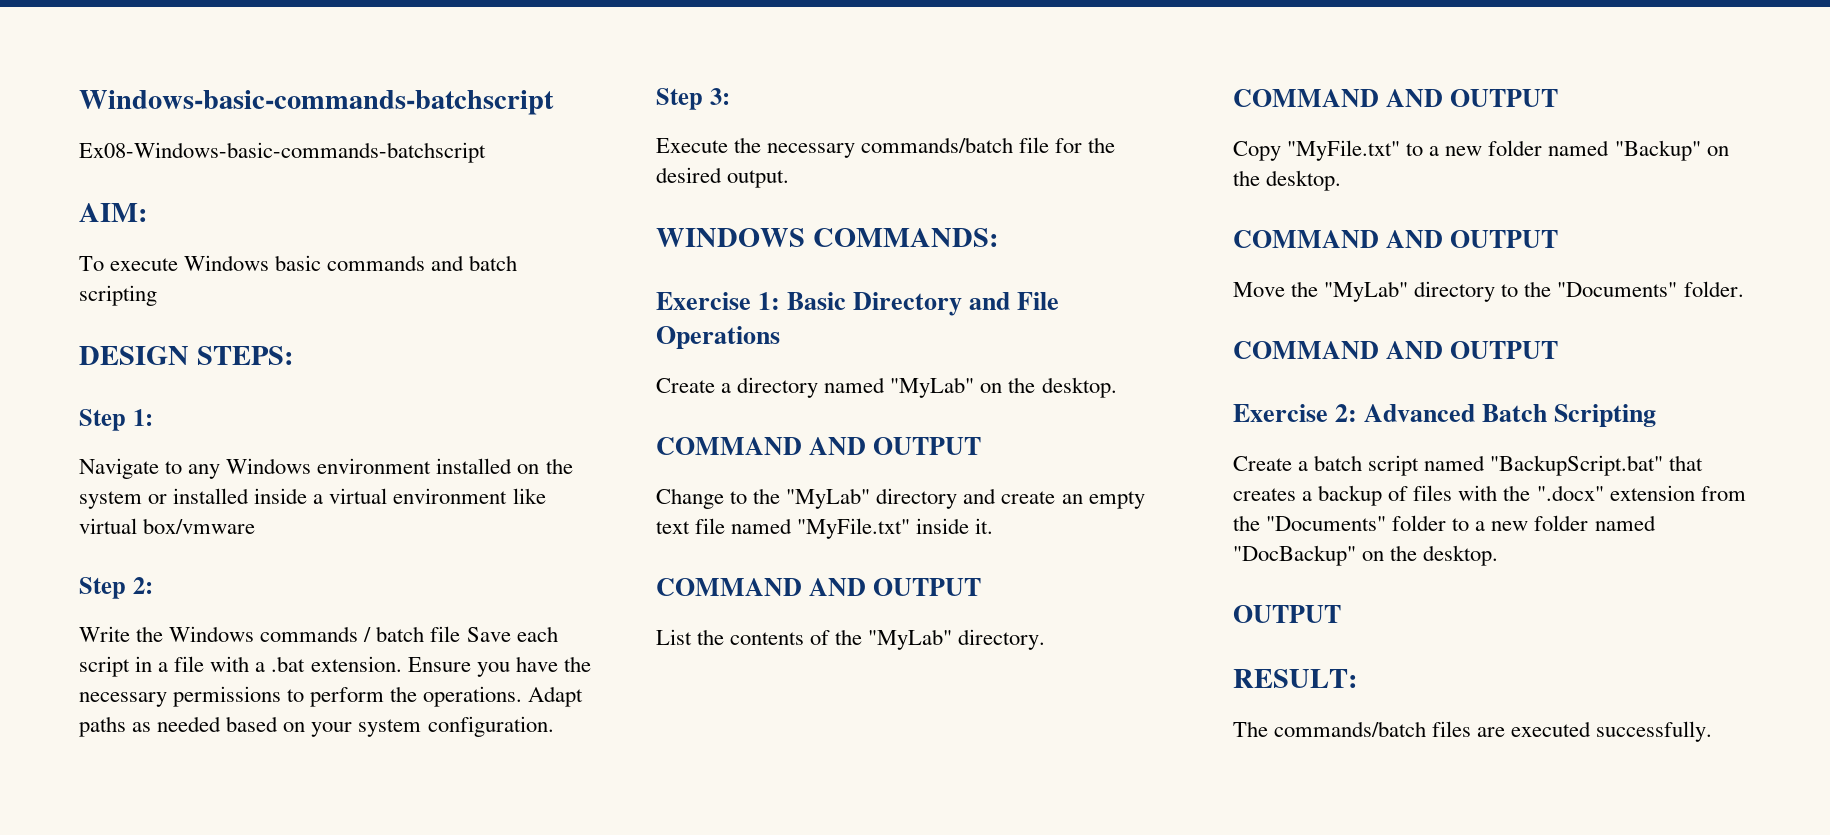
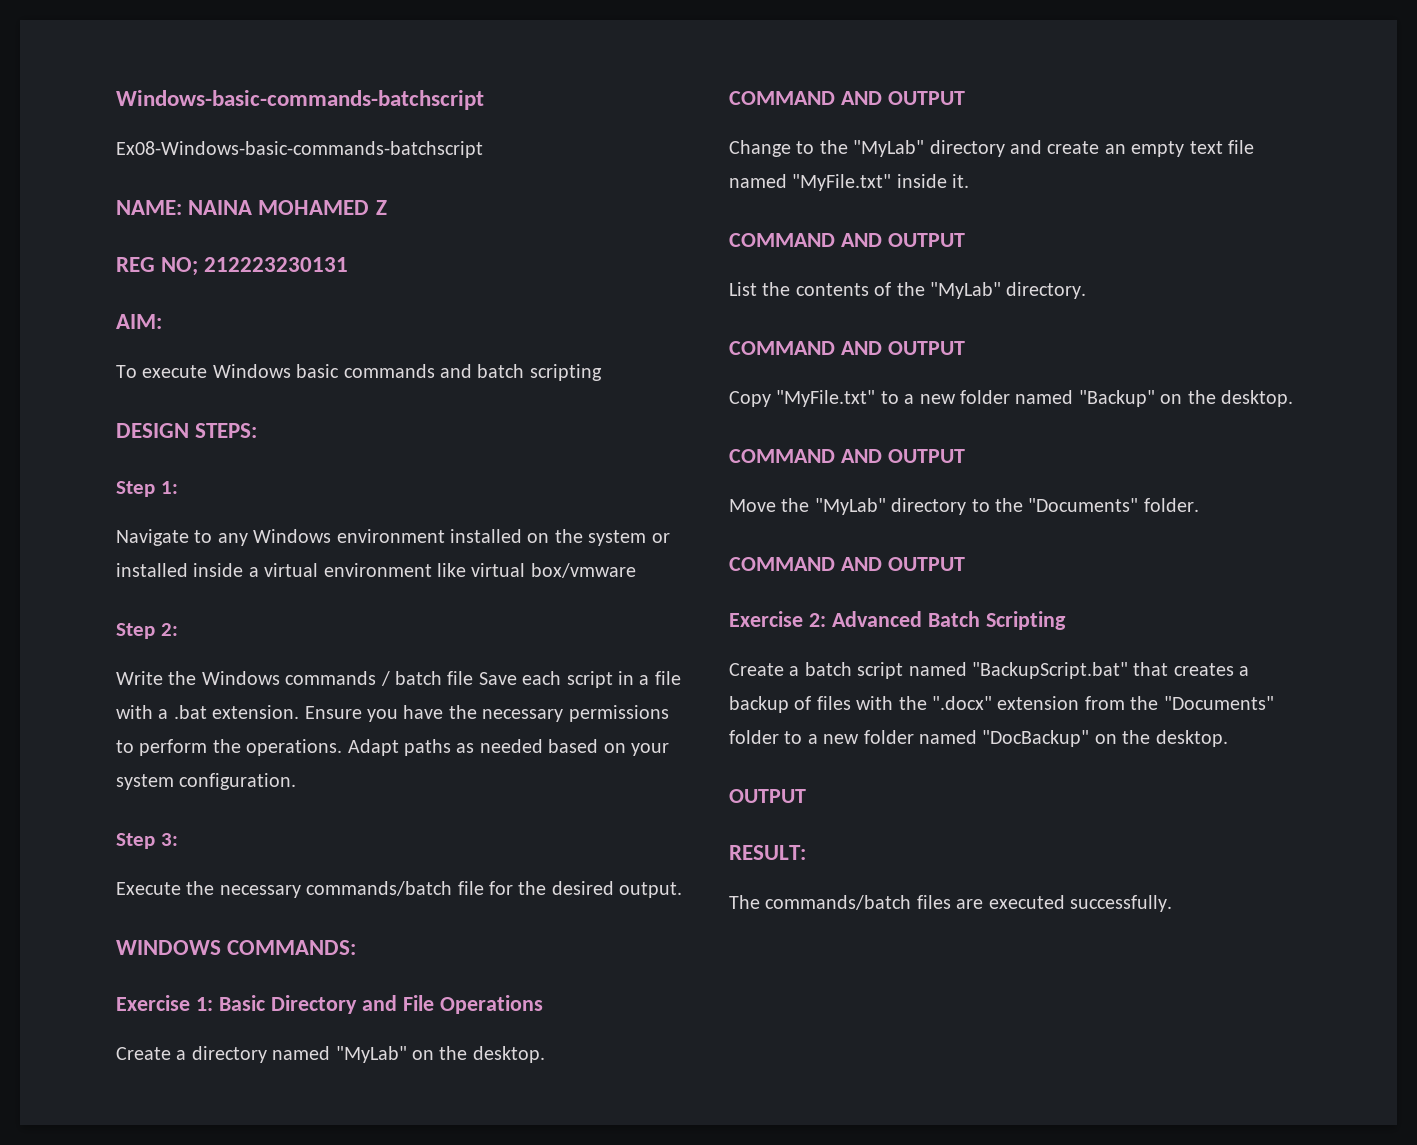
(486, 152) none -> [116,200,387,215] [116,257,349,276] // NAME: NAINA MOHAMED Z // REG NO; 212223230131

